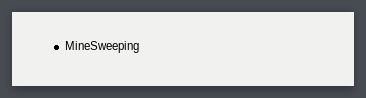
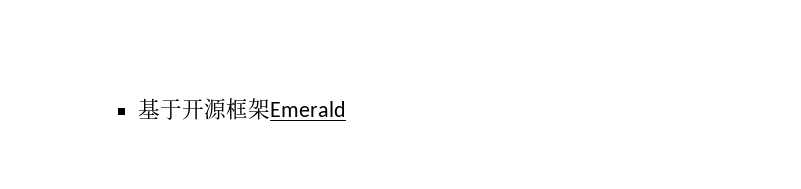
[64,41,139,53] MineSweeping -> [137,98,346,120] 基于开源框架Emerald

